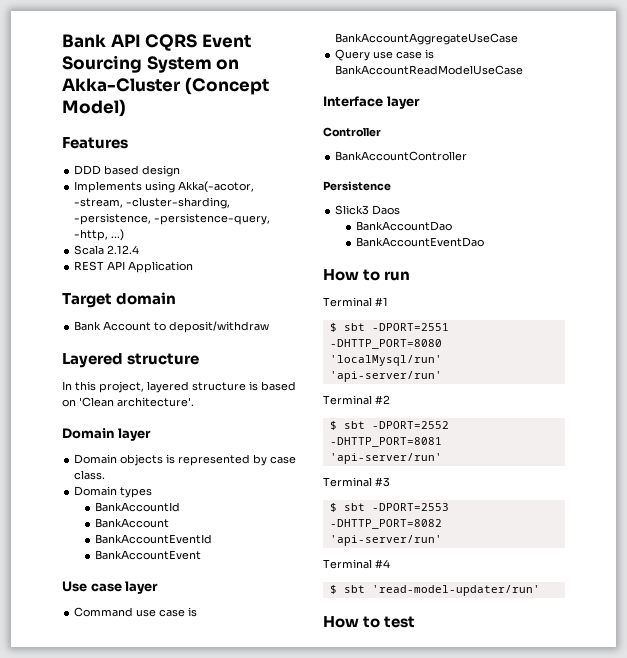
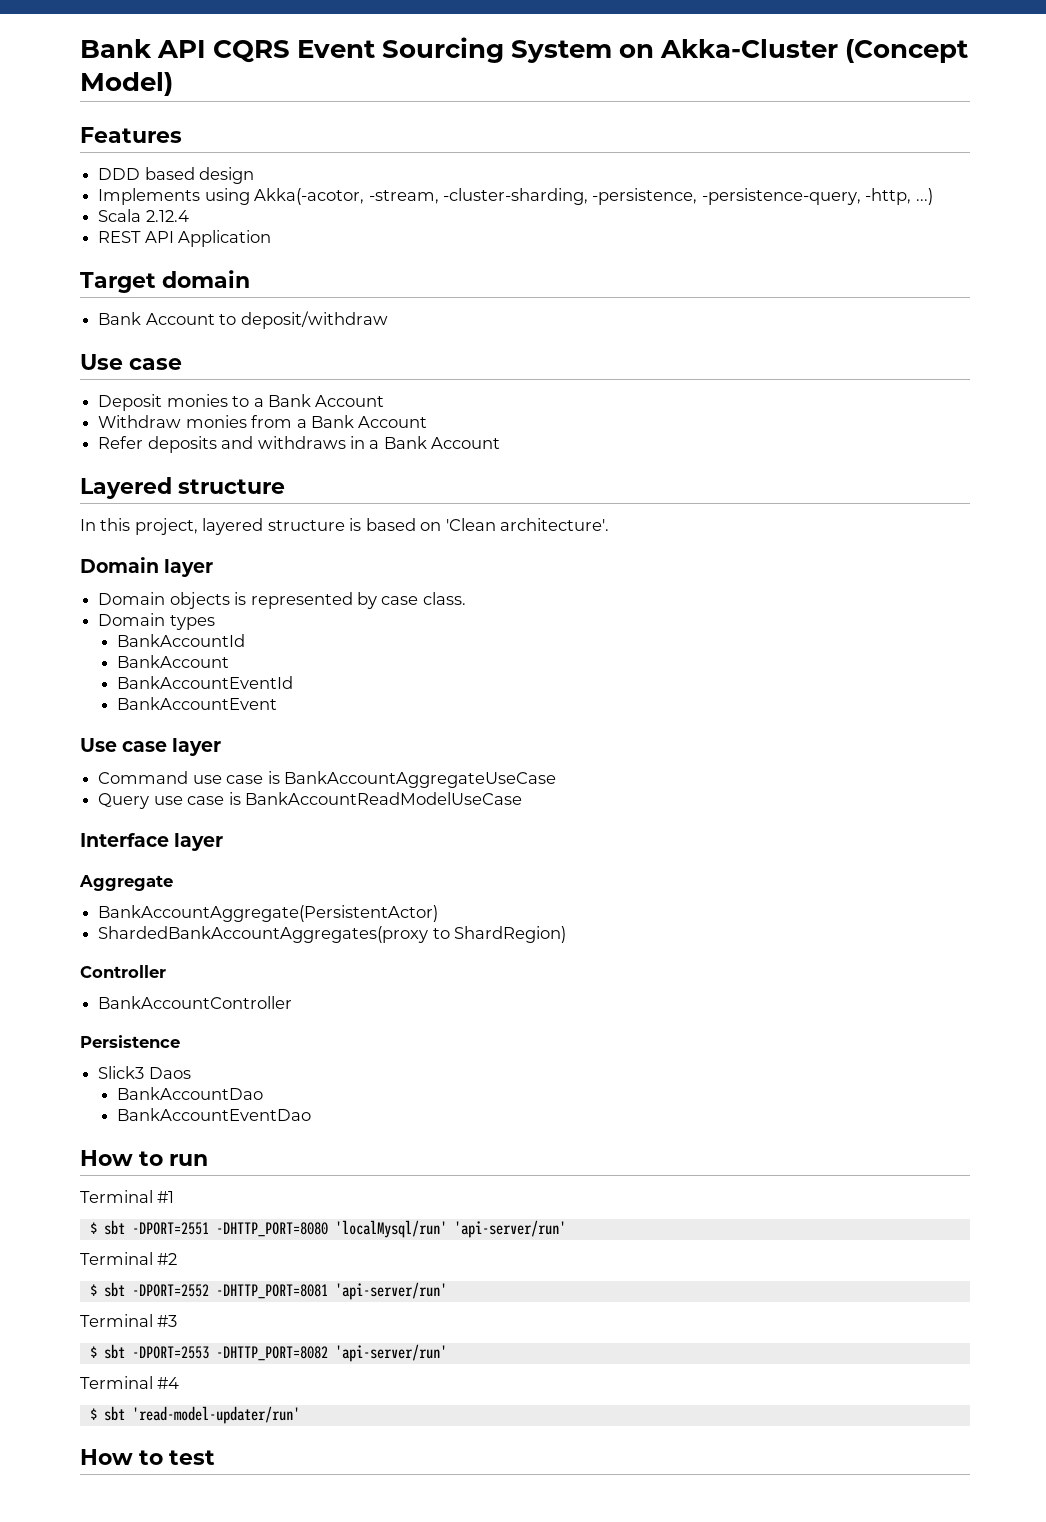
(270, 327) none -> [80,354,182,370] [98,394,385,411] [98,415,428,428] [98,436,501,453] // Use case // Deposit monies to a Bank Account // Withdraw monies from a Bank Account // Refer deposits and withdraws in a Bank Account
(420, 102) none -> [79,875,173,891] [98,905,439,922] [98,926,567,943] // Aggregate // BankAccountAggregate(PersistentActor) // ShardedBankAccountAggregates(proxy to ShardRegion)

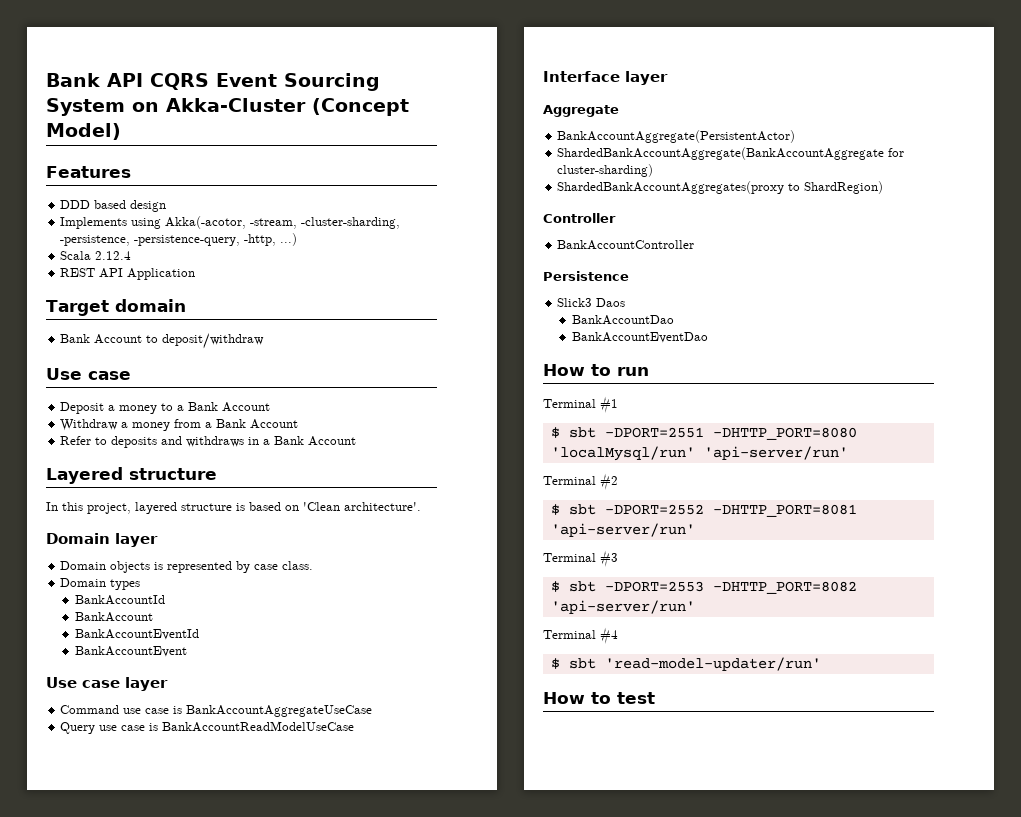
[166,394,228,407] monies -> [108,405,158,414] a money
[185,415,247,428] monies -> [121,422,171,431] a money
(144, 442) none -> [95,437,108,445] to
(439, 913) none -> [557,147,905,160] [557,164,654,177] // ShardedBankAccountAggregate(BankAccountAggregate for cluster-sharding)

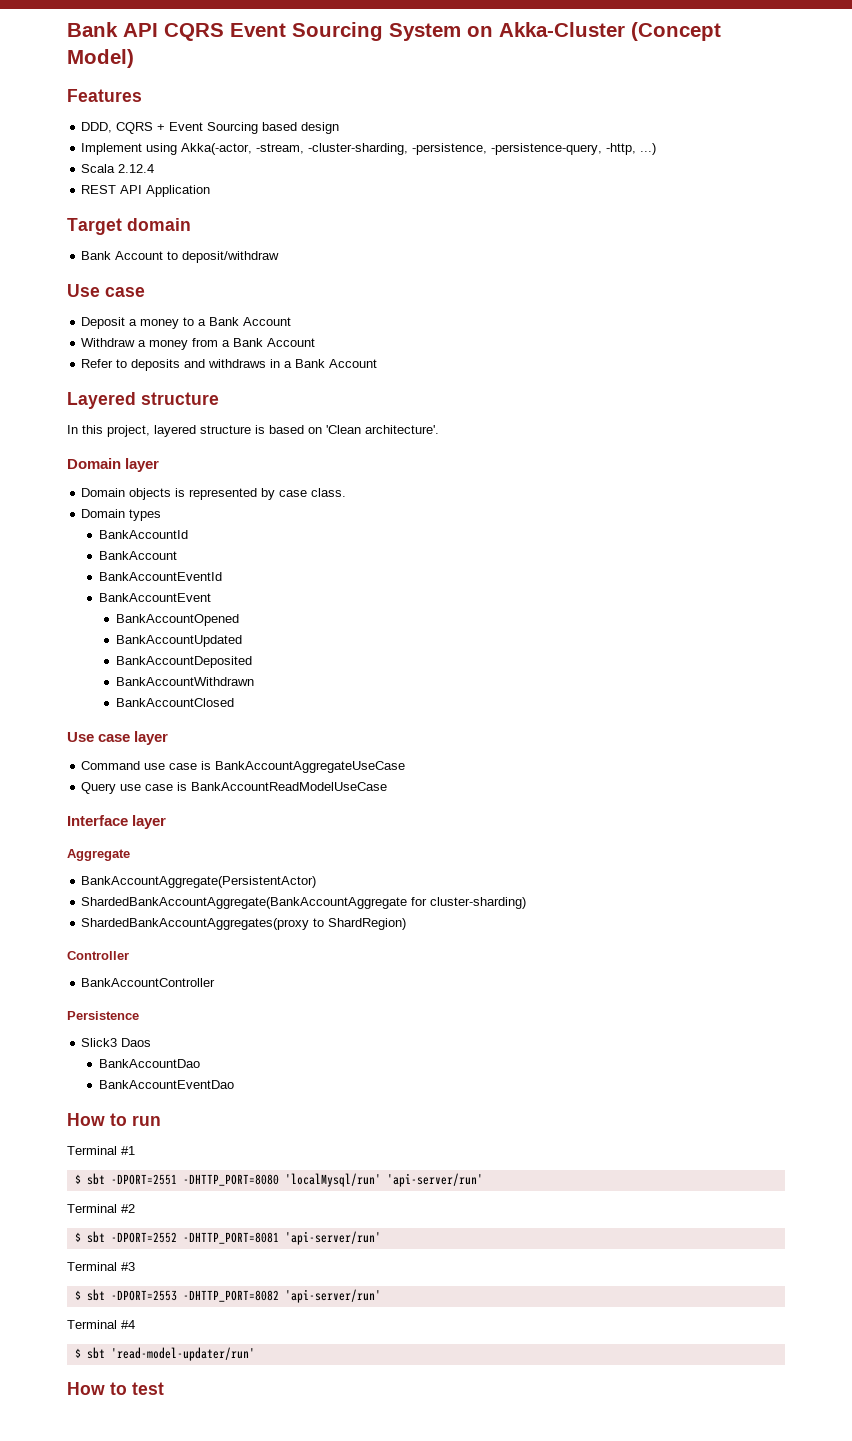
[60,200,91,209] DDD -> [81,122,259,134] DDD, CQRS + Event Sourcing
[60,216,247,229] Implements using Akka(-acotor, -> [81,143,253,155] Implement using Akka(-actor,
(187, 651) none -> [116,614,240,626] [116,635,243,647] [116,656,253,668] [116,677,255,686] [116,698,235,707] // BankAccountOpened // BankAccountUpdated // BankAccountDeposited // BankAccountWithdrawn // BankAccountClosed

